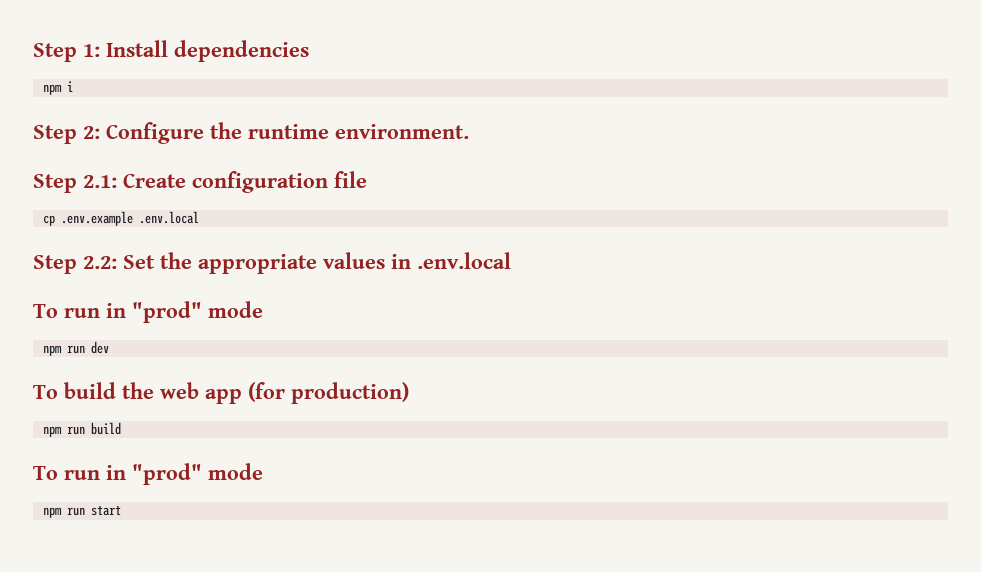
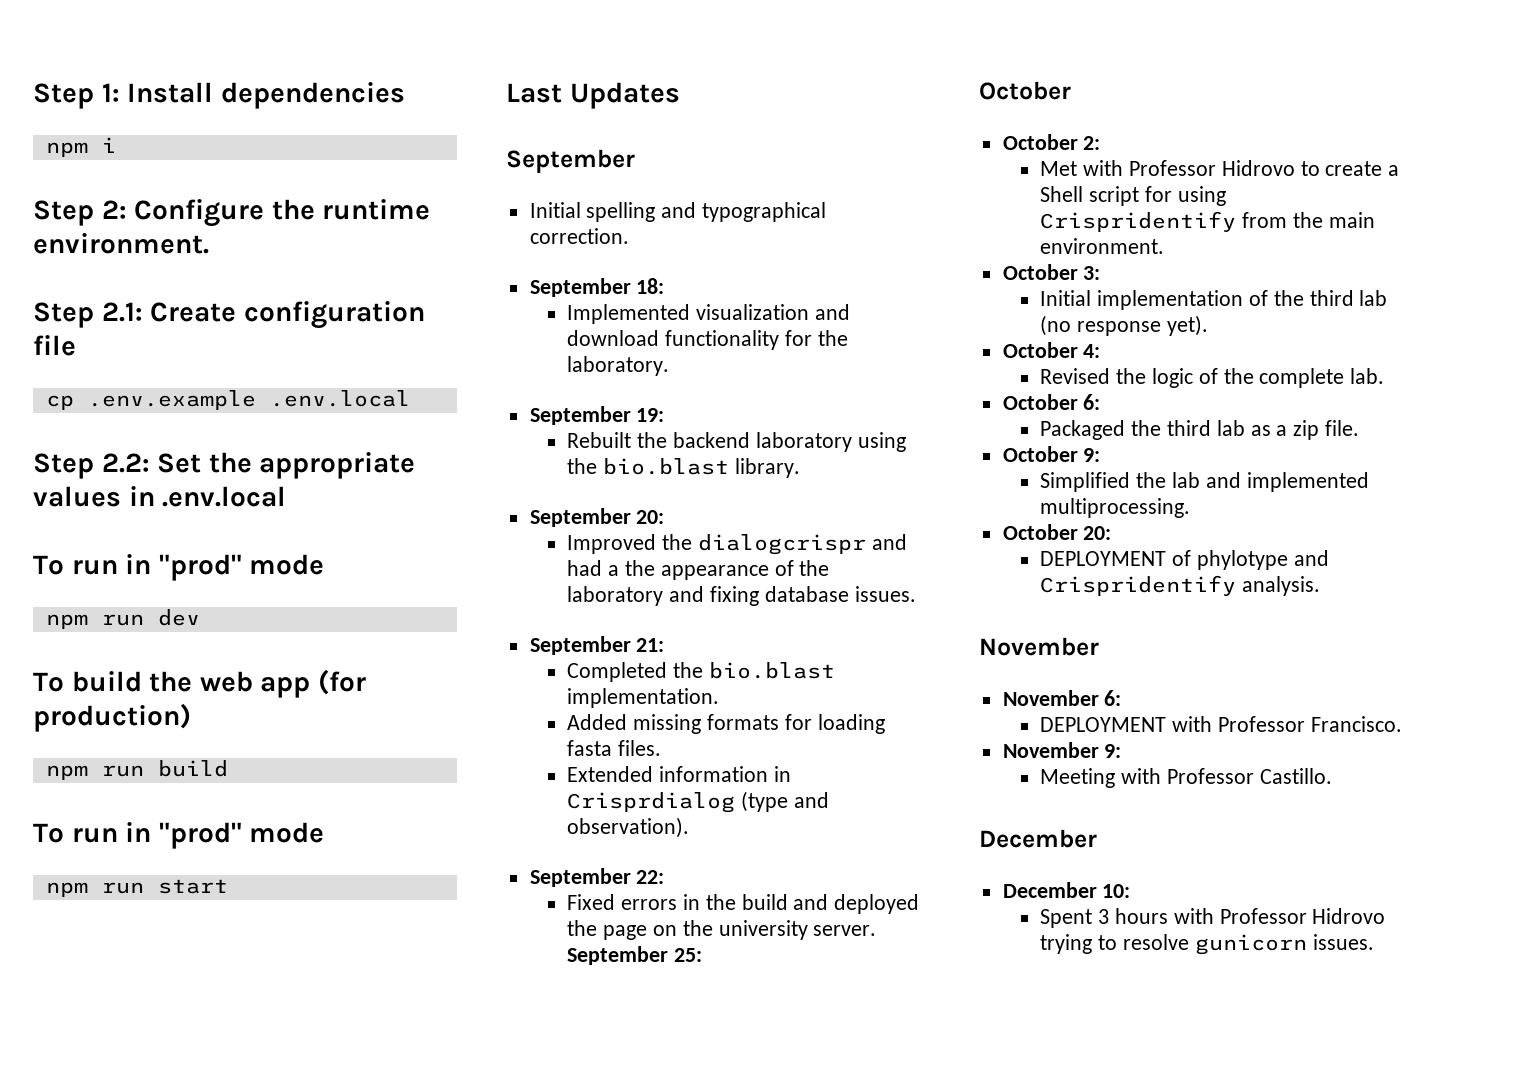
(121, 510) none -> [506,82,680,109] [506,149,635,173] [529,202,827,222] [529,228,629,244] [529,278,665,297] [567,304,850,324] [567,330,848,350] [567,356,670,376] [529,406,665,425] [567,432,906,452] [567,458,800,478] [529,508,665,527] [567,534,907,555] [567,560,830,580] [567,586,916,606] [529,636,665,655] [567,662,835,682] [567,688,720,708] [567,714,885,734] [567,740,662,756] [567,766,791,782] [567,791,829,813] [567,817,690,838] [529,868,665,887] [567,894,920,914] [567,920,877,940] [567,946,703,965] [979,81,1071,100] [1002,134,1101,150] [1040,160,1400,176] [1040,186,1226,206] [1040,211,1375,232] [1040,238,1165,254] [1002,264,1101,280] [1040,290,1388,310] [1040,315,1208,336] [1002,342,1101,358] [1040,368,1385,388] [1002,394,1101,410] [1040,420,1359,440] [1002,446,1101,462] [1040,472,1369,492] [1040,498,1191,518] [1002,524,1112,540] [1040,550,1329,570] [1040,575,1321,596] [979,637,1099,656] [1002,690,1122,706] [1040,716,1402,732] [1002,742,1122,758] [1040,768,1332,788] [979,829,1097,848] [1002,882,1131,898] [1040,908,1386,928] [1040,934,1374,955] // Last Updates // September // Initial spelling and typographical correction. // September 18: // Implemented visualization and download functionality for the laboratory. // September 19: // Rebuilt the backend laboratory using the bio.blast library. // September 20: // Improved the dialogcrispr and had a the appearance of the laboratory and fixing database issues. // September 21: // Completed the bio.blast implementation. // Added missing formats for loading fasta files. // Extended information in Crisprdialog (type and observation). // September 22: // Fixed errors in the build and deployed the page on the university server. September 25: // October // October 2: // Met with Professor Hidrovo to create a Shell script for using Crispridentify from the main environment. // October 3: // Initial implementation of the third lab (no response yet). // October 4: // Revised the logic of the complete lab. // October 6: // Packaged the third lab as a zip file. // October 9: // Simplified the lab and implemented multiprocessing. // October 20: // DEPLOYMENT of phylotype and Crispridentify analysis. // November // November 6: // DEPLOYMENT with Professor Francisco. // November 9: // Meeting with Professor Castillo. // December // December 10: // Spent 3 hours with Professor Hidrovo trying to resolve gunicorn issues.

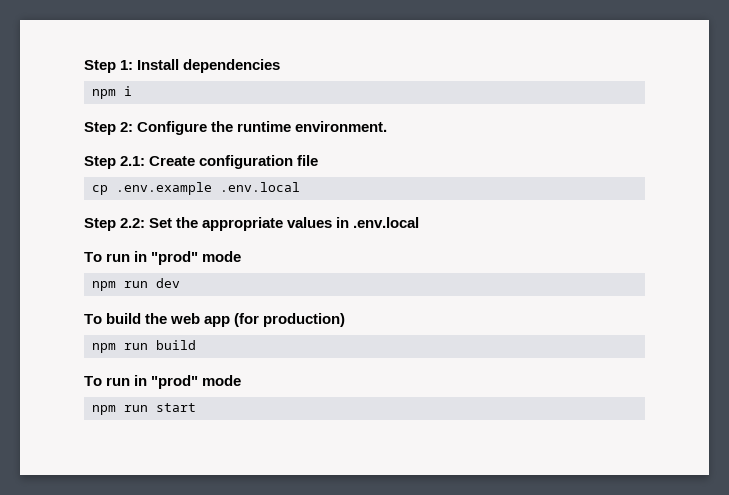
[506,82,680,109] [506,149,635,173] [529,202,827,222] [529,228,629,244] [529,278,665,297] [567,304,850,324] [567,330,848,350] [567,356,670,376] [529,406,665,425] [567,432,906,452] [567,458,800,478] [529,508,665,527] [567,534,907,555] [567,560,830,580] [567,586,916,606] [529,636,665,655] [567,662,835,682] [567,688,720,708] [567,714,885,734] [567,740,662,756] [567,766,791,782] [567,791,829,813] [567,817,690,838] [529,868,665,887] [567,894,920,914] [567,920,877,940] [567,946,703,965] [979,81,1071,100] [1002,134,1101,150] [1040,160,1400,176] [1040,186,1226,206] [1040,211,1375,232] [1040,238,1165,254] [1002,264,1101,280] [1040,290,1388,310] [1040,315,1208,336] [1002,342,1101,358] [1040,368,1385,388] [1002,394,1101,410] [1040,420,1359,440] [1002,446,1101,462] [1040,472,1369,492] [1040,498,1191,518] [1002,524,1112,540] [1040,550,1329,570] [1040,575,1321,596] [979,637,1099,656] [1002,690,1122,706] [1040,716,1402,732] [1002,742,1122,758] [1040,768,1332,788] [979,829,1097,848] [1002,882,1131,898] [1040,908,1386,928] [1040,934,1374,955] // Last Updates // September // Initial spelling and typographical correction. // September 18: // Implemented visualization and download functionality for the laboratory. // September 19: // Rebuilt the backend laboratory using the bio.blast library. // September 20: // Improved the dialogcrispr and had a the appearance of the laboratory and fixing database issues. // September 21: // Completed the bio.blast implementation. // Added missing formats for loading fasta files. // Extended information in Crisprdialog (type and observation). // September 22: // Fixed errors in the build and deployed the page on the university server. September 25: // October // October 2: // Met with Professor Hidrovo to create a Shell script for using Crispridentify from the main environment. // October 3: // Initial implementation of the third lab (no response yet). // October 4: // Revised the logic of the complete lab. // October 6: // Packaged the third lab as a zip file. // October 9: // Simplified the lab and implemented multiprocessing. // October 20: // DEPLOYMENT of phylotype and Crispridentify analysis. // November // November 6: // DEPLOYMENT with Professor Francisco. // November 9: // Meeting with Professor Castillo. // December // December 10: // Spent 3 hours with Professor Hidrovo trying to resolve gunicorn issues. -> (197, 407) none

